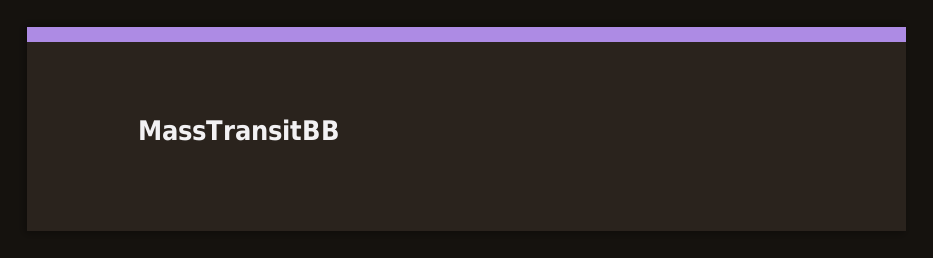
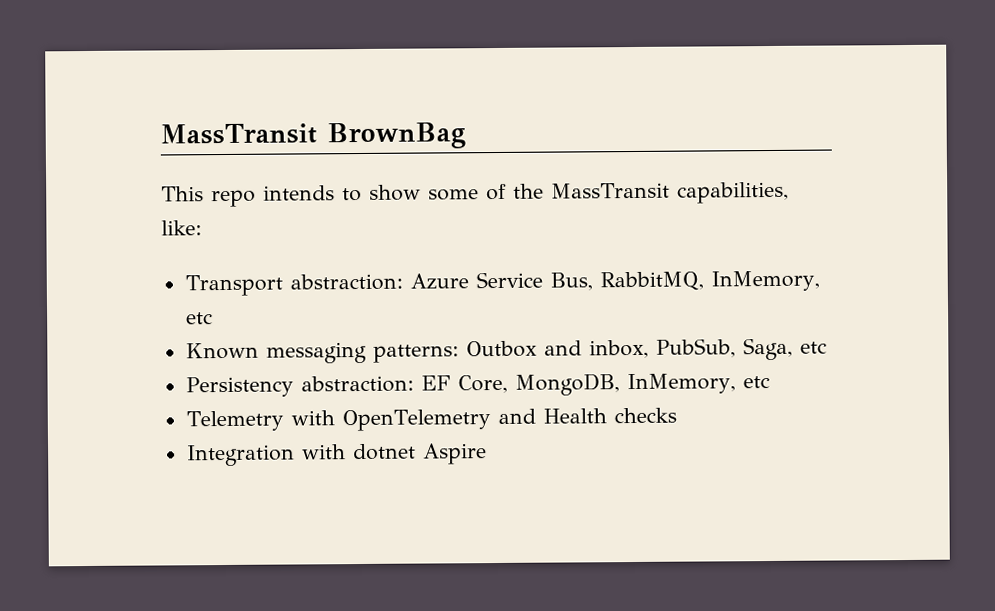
[138,119,340,141] MassTransitBB -> [160,122,466,150] [161,181,789,208] [161,220,202,236] [184,270,820,297] [185,312,213,325] [185,337,827,364] [185,373,770,398] [185,407,677,432] [186,443,487,467] MassTransit BrownBag // This repo intends to show some of the MassTransit capabilities, like: // Transport abstraction: Azure Service Bus, RabbitMQ, InMemory, etc // Known messaging patterns: Outbox and inbox, PubSub, Saga, etc // Persistency abstraction: EF Core, MongoDB, InMemory, etc // Telemetry with OpenTelemetry and Health checks // Integration with dotnet Aspire

